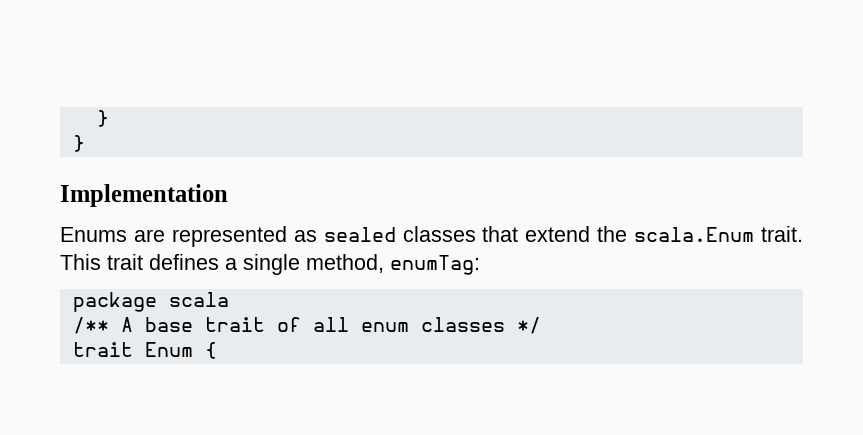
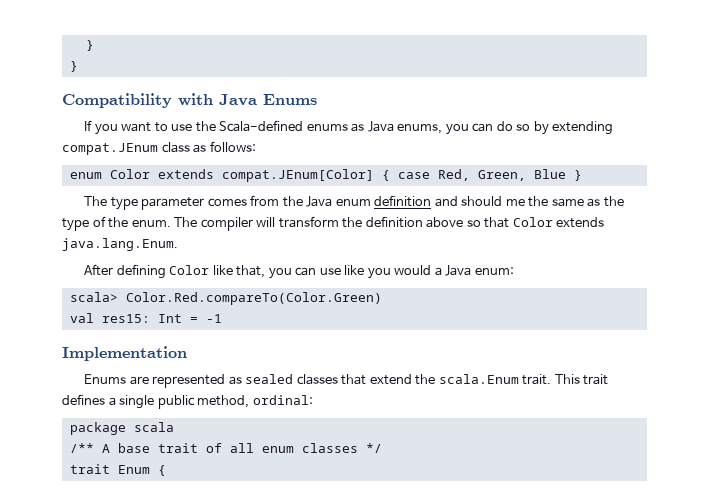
(85, 143) none -> [62,93,317,108] [84,120,614,135] [62,141,256,155] [69,169,582,182] [84,195,624,210] [62,216,605,231] [62,238,178,251] [84,264,514,279] [69,292,382,305] [69,313,222,323] // Compatibility with Java Enums // If you want to use the Scala-defined enums as Java enums, you can do so by extending compat.JEnum class as follows: // enum Color extends compat.JEnum[Color] { case Red, Green, Blue } // The type parameter comes from the Java enum definition and should me the same as the type of the enum. The compiler will transform the definition above so that Color extends java.lang.Enum. // After defining Color like that, you can use like you would a Java enum: // scala> Color.Red.compareTo(Color.Green) // val res15: Int = -1
[306,254,480,275] method, enumTag: -> [157,395,313,409] public method, ordinal:

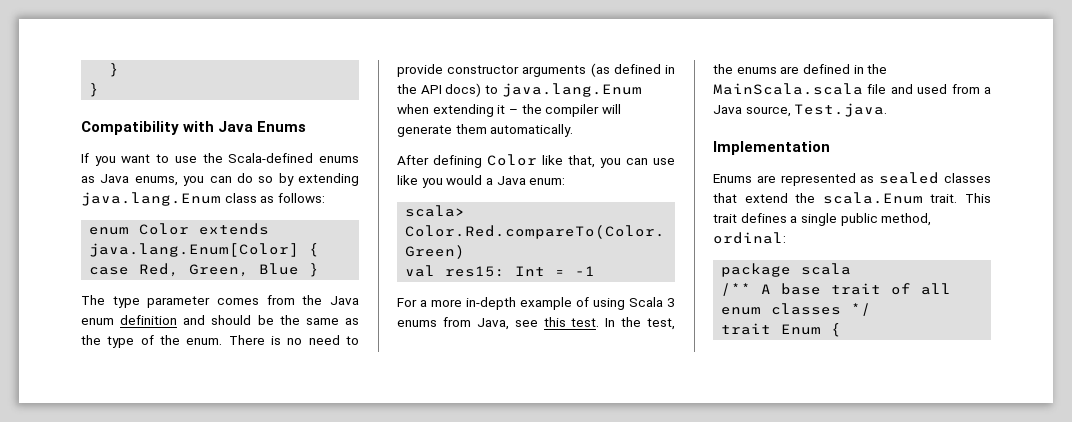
[62,143,158,155] compat.JEnum -> [81,192,221,206] java.lang.Enum
[221,169,374,182] compat.JEnum[Color] -> [89,243,300,257] java.lang.Enum[Color]
[505,199,525,206] me -> [257,315,274,325] be
[174,216,605,231] [62,238,178,251] The compiler will transform the definition above so that Color extends java.lang.Enum. -> [228,335,359,345] [397,63,675,77] [397,83,642,97] [397,104,621,117] [397,124,574,137] There is no need to provide constructor arguments (as defined in the API docs) to java.lang.Enum when extending it – the compiler will generate them automatically.
(222, 318) none -> [397,297,675,310] [397,317,675,330] [713,64,888,74] [713,83,991,95] [713,103,888,117] // For a more in-depth example of using Scala 3 enums from Java, see this test. In the test, the enums are defined in the MainScala.scala file and used from a Java source, Test.java.

